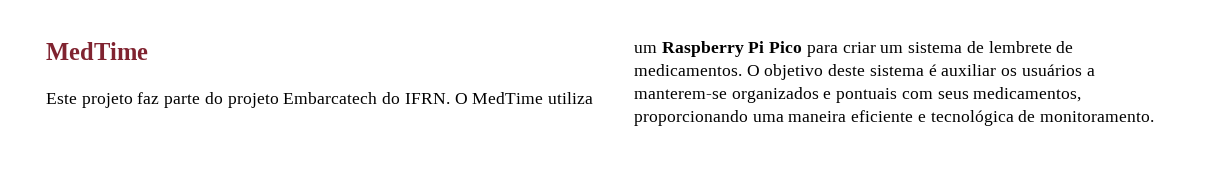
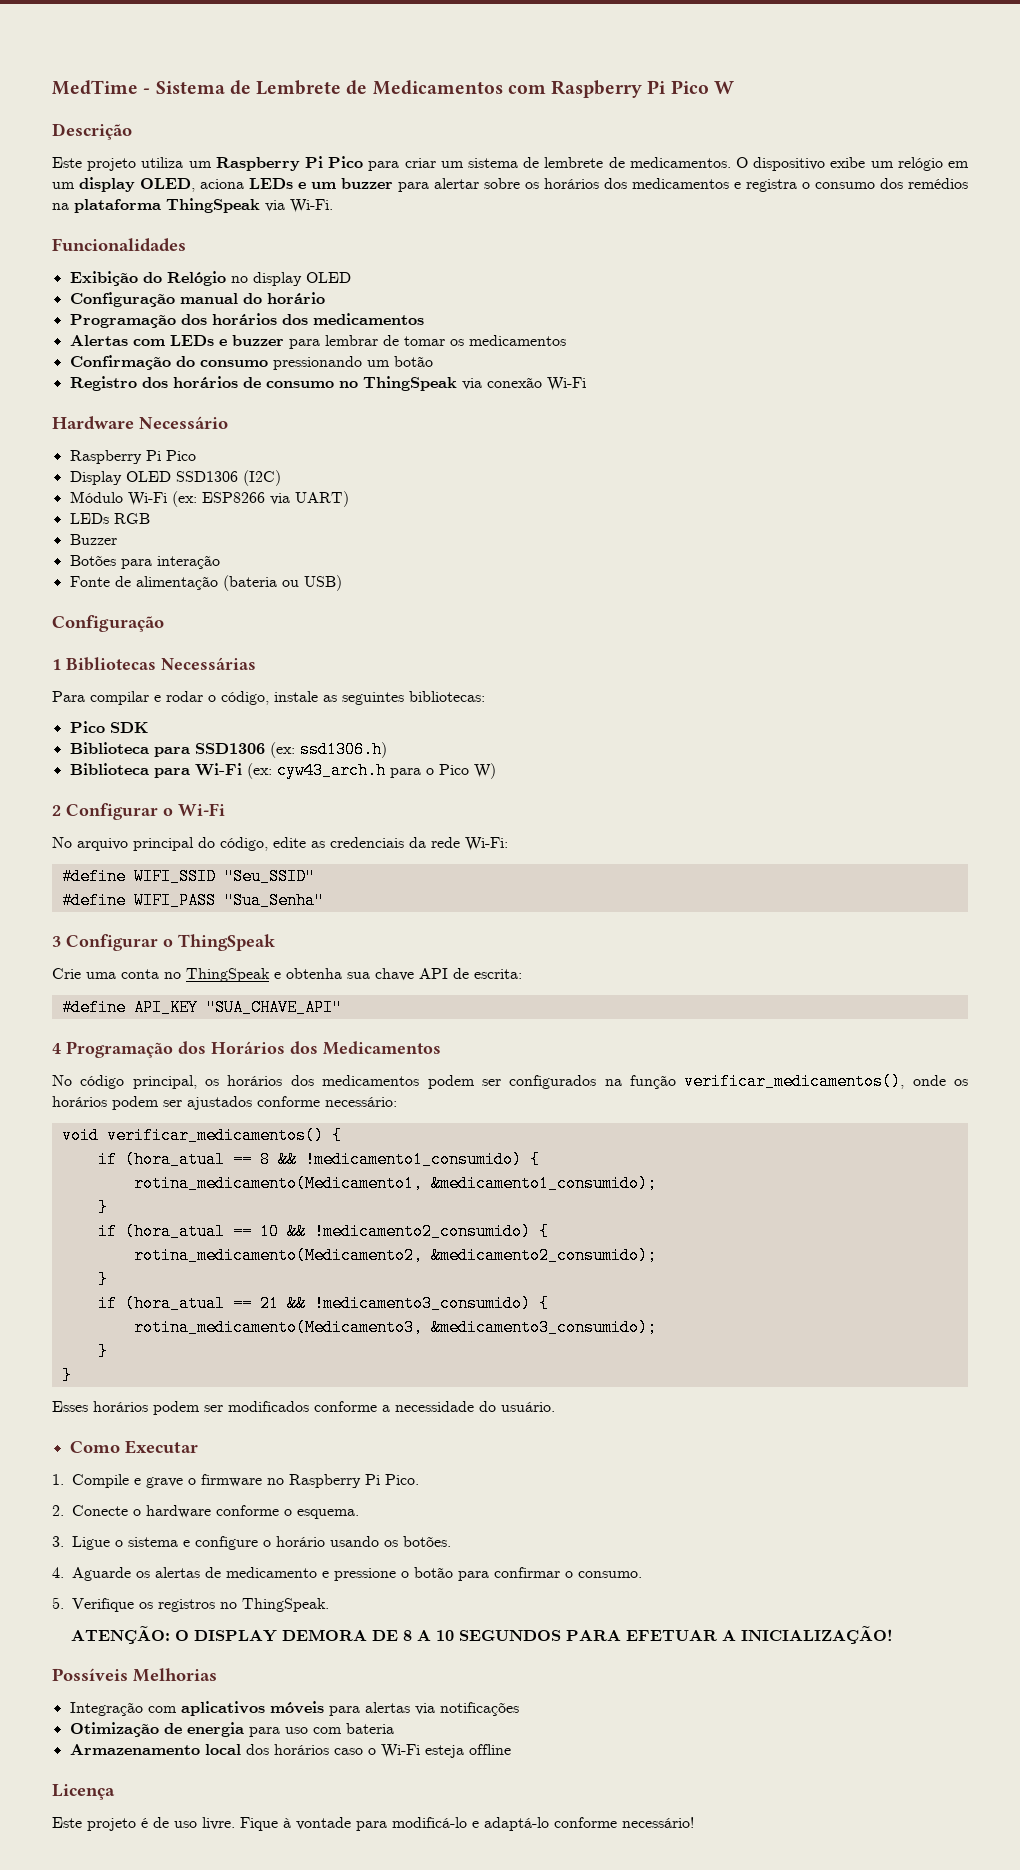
[46,42,148,60] [46,92,544,108] MedTime // Este projeto faz parte do projeto Embarcatech do IFRN. O MedTime -> [52,80,734,98] [52,123,132,140] [52,157,137,171] MedTime - Sistema de Lembrete de Medicamentos com Raspberry Pi Pico W // Descrição // Este projeto
[764,64,1095,80] [634,87,1082,103] [634,110,1155,126] objetivo deste sistema é auxiliar os usuários a manterem-se organizados e pontuais com seus medicamentos, proporcionando uma maneira eficiente e tecnológica de monitoramento. -> [753,157,970,171] [52,177,968,192] [52,198,333,213] [52,238,186,252] [69,271,351,286] [69,292,325,307] [69,313,424,328] [69,335,566,349] [69,355,433,370] [69,376,586,391] [52,416,228,430] [69,450,196,464] [69,470,281,486] [69,491,349,507] [69,513,150,524] [69,534,117,545] [69,555,220,569] [69,575,342,591] [52,615,164,632] [52,657,256,671] [52,691,485,705] [69,721,148,733] [69,741,387,758] [69,762,496,779] [52,803,225,820] [52,837,508,851] [61,868,315,885] [61,892,324,909] [52,934,275,951] [52,968,522,982] [61,999,342,1016] [52,1041,441,1058] [52,1073,969,1090] [52,1096,397,1110] [61,1127,342,1144] [97,1151,540,1168] [133,1175,657,1192] [97,1199,108,1216] [97,1223,549,1240] [133,1247,657,1264] [97,1271,108,1288] [97,1295,549,1312] [133,1319,657,1336] [97,1343,108,1360] [61,1367,72,1384] [52,1401,555,1415] [69,1440,198,1454] [52,1474,419,1488] [52,1505,359,1519] [52,1536,451,1550] [52,1567,642,1581] [52,1597,329,1612] [71,1626,894,1644] [52,1668,217,1682] [69,1701,519,1716] [69,1722,394,1737] [69,1744,511,1758] [52,1784,115,1800] [52,1817,694,1831] dispositivo exibe um relógio em um display OLED, aciona LEDs e um buzzer para alertar sobre os horários dos medicamentos e registra o consumo dos remédios na plataforma ThingSpeak via Wi-Fi. // Funcionalidades // Exibição do Relógio no display OLED // Configuração manual do horário // Programação dos horários dos medicamentos // Alertas com LEDs e buzzer para lembrar de tomar os medicamentos // Confirmação do consumo pressionando um botão // Registro dos horários de consumo no ThingSpeak via conexão Wi-Fi // Hardware Necessário // Raspberry Pi Pico // Display OLED SSD1306 (I2C) // Módulo Wi-Fi (ex: ESP8266 via UART) // LEDs RGB // Buzzer // Botões para interação // Fonte de alimentação (bateria ou USB) // Configuração // 1 Bibliotecas Necessárias // Para compilar e rodar o código, instale as seguintes bibliotecas: // Pico SDK // Biblioteca para SSD1306 (ex: ssd1306.h) // Biblioteca para Wi-Fi (ex: cyw43_arch.h para o Pico W) // 2 Configurar o Wi-Fi // No arquivo principal do código, edite as credenciais da rede Wi-Fi: // #define WIFI_SSID "Seu_SSID" // #define WIFI_PASS "Sua_Senha" // 3 Configurar o ThingSpeak // Crie uma conta no ThingSpeak e obtenha sua chave API de escrita: // #define API_KEY "SUA_CHAVE_API" // 4 Programação dos Horários dos Medicamentos // No código principal, os horários dos medicamentos podem ser configurados na função verificar_medicamentos(), onde os horários podem ser ajustados conforme necessário: // void verificar_medicamentos() { // if (hora_atual == 8 && !medicamento1_consumido) { // rotina_medicamento(Medicamento1, &medicamento1_consumido); // } // if (hora_atual == 10 && !medicamento2_consumido) { // rotina_medicamento(Medicamento2, &medicamento2_consumido); // } // if (hora_atual == 21 && !medicamento3_consumido) { // rotina_medicamento(Medicamento3, &medicamento3_consumido); // } // } // Esses horários podem ser modificados conforme a necessidade do usuário. // Como Executar // 1. Compile e grave o firmware no Raspberry Pi Pico. // 2. Conecte o hardware conforme o esquema. // 3. Ligue o sistema e configure o horário usando os botões. // 4. Aguarde os alertas de medicamento e pressione o botão para confirmar o consumo. // 5. Verifique os registros no ThingSpeak. // ATENÇÃO: O DISPLAY DEMORA DE 8 A 10 SEGUNDOS PARA EFETUAR A INICIALIZAÇÃO! // Possíveis Melhorias // Integração com aplicativos móveis para alertas via notificações // Otimização de energia para uso com bateria // Armazenamento local dos horários caso o Wi-Fi esteja offline // Licença // Este projeto é de uso livre. Fique à vontade para modificá-lo e adaptá-lo conforme necessário!

